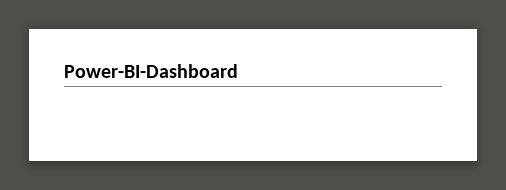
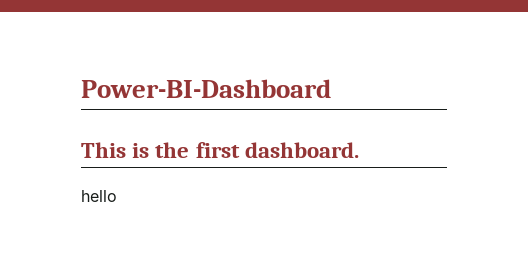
(238, 71) none -> [81,142,359,158] [81,190,117,202] // This is the first dashboard. // hello

